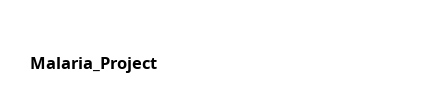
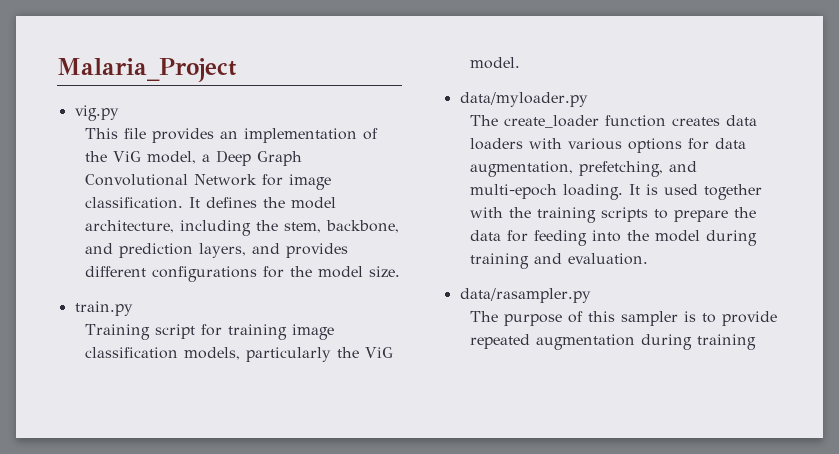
(157, 65) none -> [74,105,119,121] [85,128,379,143] [85,150,303,166] [85,174,332,190] [85,197,337,209] [85,220,400,236] [85,243,349,258] [85,266,401,282] [74,301,133,316] [85,324,335,340] [85,347,394,362] [470,57,521,69] [459,92,588,107] [470,115,758,128] [470,138,747,153] [470,161,698,177] [470,184,763,200] [470,207,757,223] [470,230,758,246] [470,253,649,269] [459,288,591,303] [470,311,778,326] [470,334,757,350] // vig.py // This file provides an implementation of the ViG model, a Deep Graph Convolutional Network for image classification. It defines the model architecture, including the stem, backbone, and prediction layers, and provides different configurations for the model size. // train.py // Training script for training image classification models, particularly the ViG model. // data/myloader.py // The create_loader function creates data loaders with various options for data augmentation, prefetching, and multi-epoch loading. It is used together with the training scripts to prepare the data for feeding into the model during training and evaluation. // data/rasampler.py // The purpose of this sampler is to provide repeated augmentation during training

